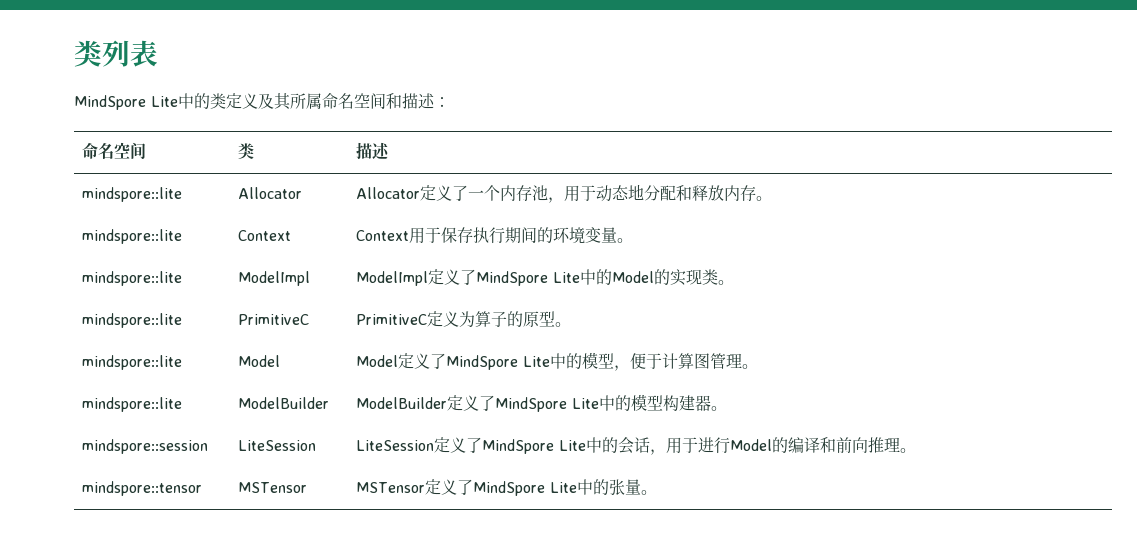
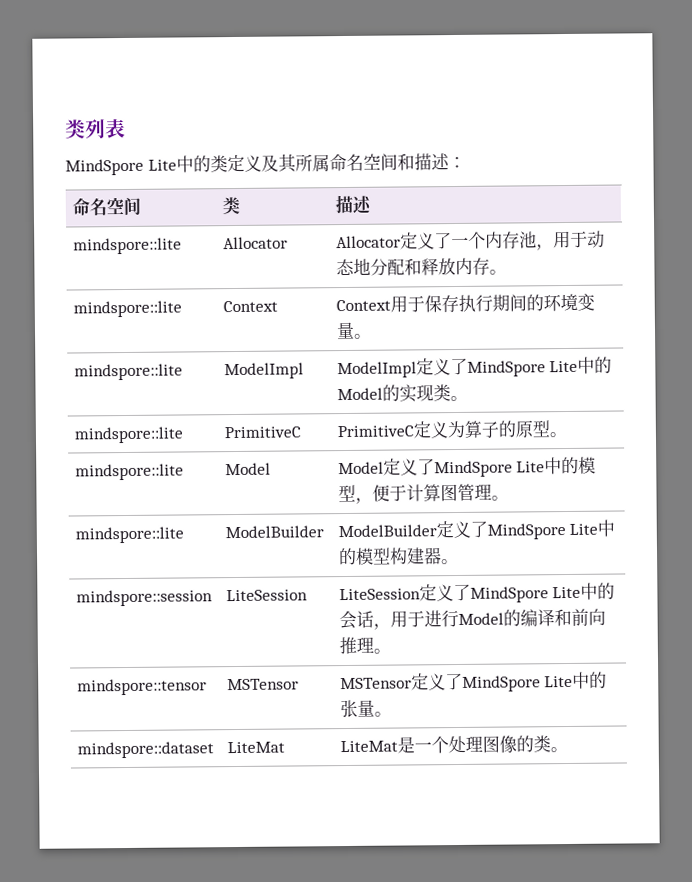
(657, 492) none -> [76,741,214,759] [226,741,285,754] [339,735,568,754] // mindspore::dataset | LiteMat | LiteMat是一个处理图像的类。

